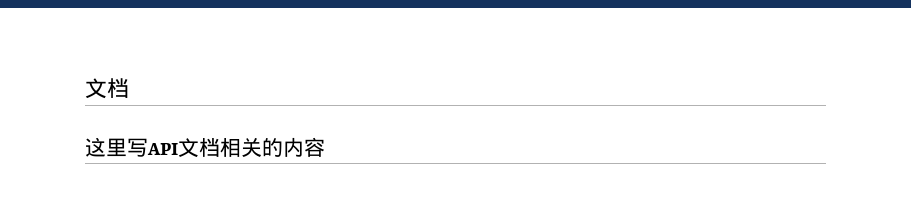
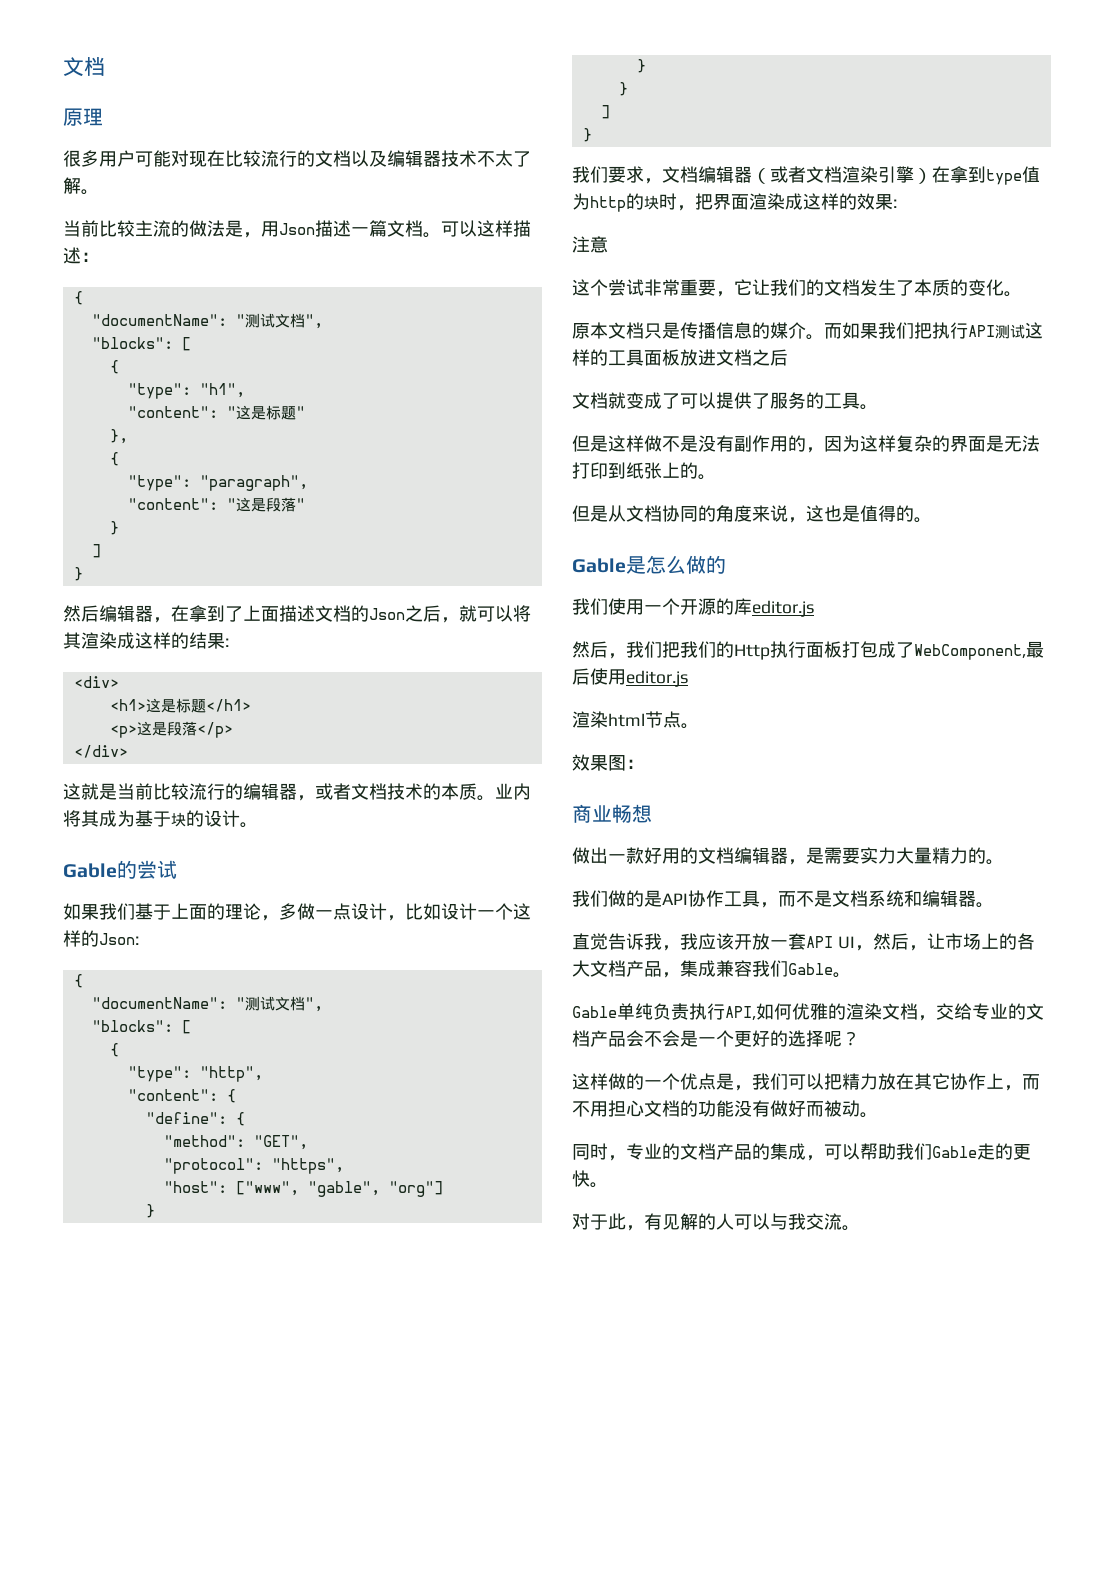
[85,137,325,158] 这里写API文档相关的内容 -> [63,108,103,126] [63,150,531,167] [63,177,99,195] [63,220,531,238] [63,247,99,264] [73,291,83,305] [91,313,323,329] [91,337,191,351] [109,360,119,374] [127,383,245,399] [127,405,305,420] [109,429,128,444] [109,452,119,466] [127,475,308,491] [127,497,305,512] [109,521,119,535] [91,544,101,558] [73,567,83,581] [63,605,531,623] [63,632,229,649] [73,676,119,688] [109,698,251,713] [109,721,233,738] [73,745,128,758] [63,783,531,801] [63,810,258,828] [63,860,177,879] [63,903,531,921] [63,930,139,947] [73,974,83,988] [91,996,323,1012] [91,1020,191,1034] [109,1043,119,1057] [127,1066,263,1082] [127,1089,236,1103] [145,1112,245,1126] [163,1135,308,1150] [163,1158,344,1174] [163,1181,443,1197] [145,1204,155,1218] [636,59,646,73] [618,82,628,96] [600,105,610,119] [582,128,592,142] [572,166,1040,185] [572,193,897,212] [572,236,608,253] [572,279,1022,297] [572,322,1043,340] [572,349,788,366] [572,392,878,410] [572,435,1040,453] [572,462,716,480] [572,505,932,523] [572,555,726,574] [572,598,814,617] [572,641,1044,660] [572,668,688,687] [572,711,699,729] [572,754,644,771] [572,804,652,823] [572,847,1004,865] [572,890,994,908] [572,933,1035,951] [572,960,851,978] [572,1003,1044,1021] [572,1030,860,1047] [572,1073,1040,1091] [572,1100,878,1118] [572,1143,1031,1161] [572,1170,608,1188] [572,1213,860,1231] 原理 // 很多用户可能对现在比较流行的文档以及编辑器技术不太了解。 // 当前比较主流的做法是，用Json描述一篇文档。可以这样描述： // { // "documentName": "测试文档", // "blocks": [ // { // "type": "h1", // "content": "这是标题" // }, // { // "type": "paragraph", // "content": "这是段落" // } // ] // } // 然后编辑器，在拿到了上面描述文档的Json之后，就可以将其渲染成这样的结果: // <div> // <h1>这是标题</h1> // <p>这是段落</p> // </div> // 这就是当前比较流行的编辑器，或者文档技术的本质。业内将其成为基于块的设计。 // Gable的尝试 // 如果我们基于上面的理论，多做一点设计，比如设计一个这样的Json: // { // "documentName": "测试文档", // "blocks": [ // { // "type": "http", // "content": { // "define": { // "method": "GET", // "protocol": "https", // "host": ["www", "gable", "org"] // } // } // } // ] // } // 我们要求，文档编辑器（或者文档渲染引擎）在拿到type值为http的块时，把界面渲染成这样的效果: // 注意 // 这个尝试非常重要，它让我们的文档发生了本质的变化。 // 原本文档只是传播信息的媒介。而如果我们把执行API测试这样的工具面板放进文档之后 // 文档就变成了可以提供了服务的工具。 // 但是这样做不是没有副作用的，因为这样复杂的界面是无法打印到纸张上的。 // 但是从文档协同的角度来说，这也是值得的。 // Gable是怎么做的 // 我们使用一个开源的库editor.js // 然后，我们把我们的Http执行面板打包成了WebComponent,最后使用editor.js // 渲染html节点。 // 效果图： // 商业畅想 // 做出一款好用的文档编辑器，是需要实力大量精力的。 // 我们做的是API协作工具，而不是文档系统和编辑器。 // 直觉告诉我，我应该开放一套API UI，然后，让市场上的各大文档产品，集成兼容我们Gable。 // Gable单纯负责执行API,如何优雅的渲染文档，交给专业的文档产品会不会是一个更好的选择呢？ // 这样做的一个优点是，我们可以把精力放在其它协作上，而不用担心文档的功能没有做好而被动。 // 同时，专业的文档产品的集成，可以帮助我们Gable走的更快。 // 对于此，有见解的人可以与我交流。

